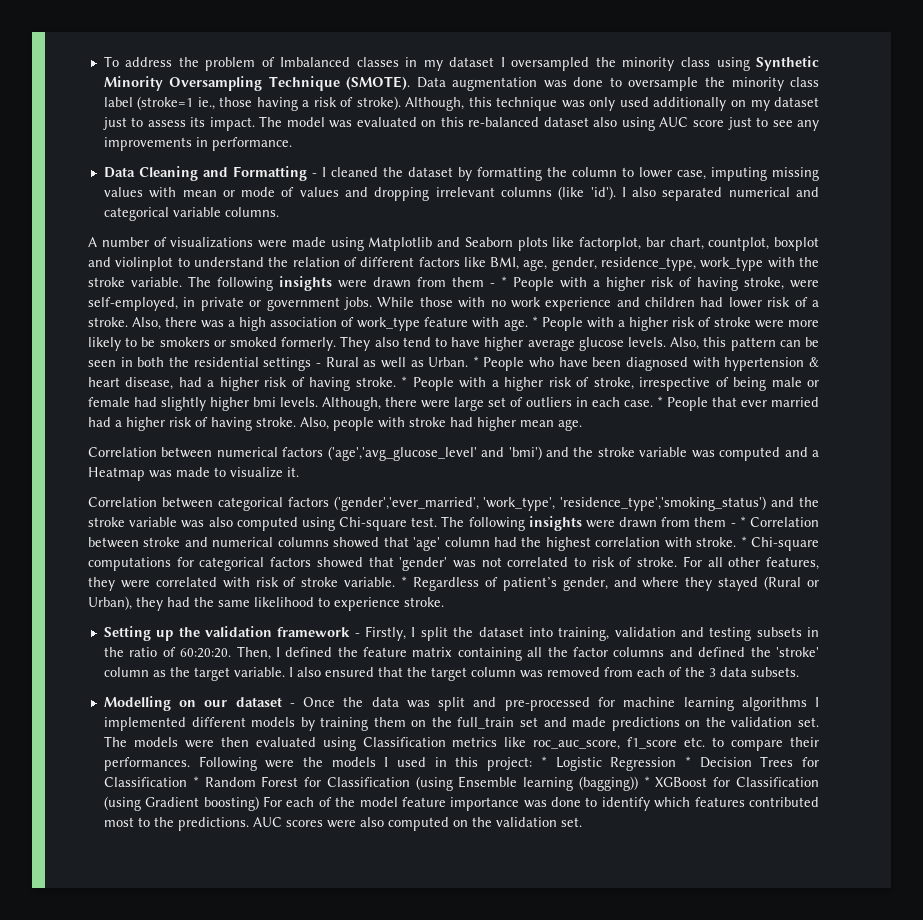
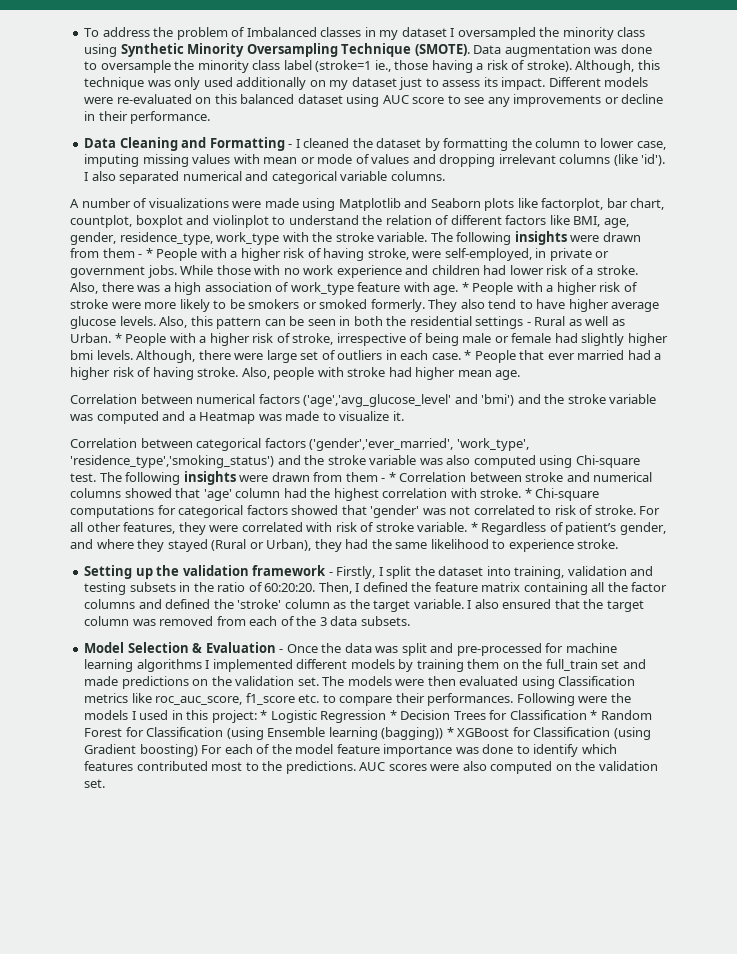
[259,116,618,128] The model was evaluated on this re-balanced dataset also -> [548,77,649,87] [84,94,343,104] Different models were re-evaluated on this balanced dataset
[727,117,752,130] just -> (445, 100) none
[195,137,208,147] in -> [604,94,664,104] [84,111,128,121] or decline in their
[529,357,819,371] [88,376,454,391] who have been diagnosed with hypertension & heart disease, had a higher risk of having stroke. * People -> (167, 339) none
[103,696,282,711] Modelling on our dataset -> [84,642,276,653] Model Selection & Evaluation

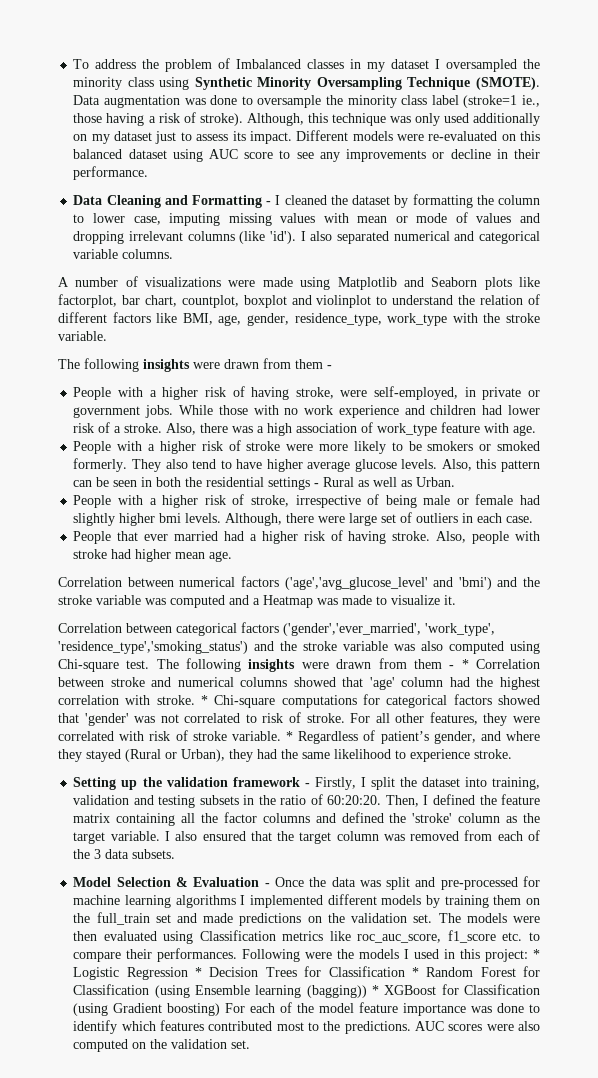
[430,231,641,245] [70,248,153,258] The following insights were drawn from them - * -> [58,358,332,372] // The following insights were drawn from them - //
[461,282,469,292] * -> (537, 430) //
[114,333,122,343] * -> (456, 482) //
[464,350,472,360] * -> (534, 519) //

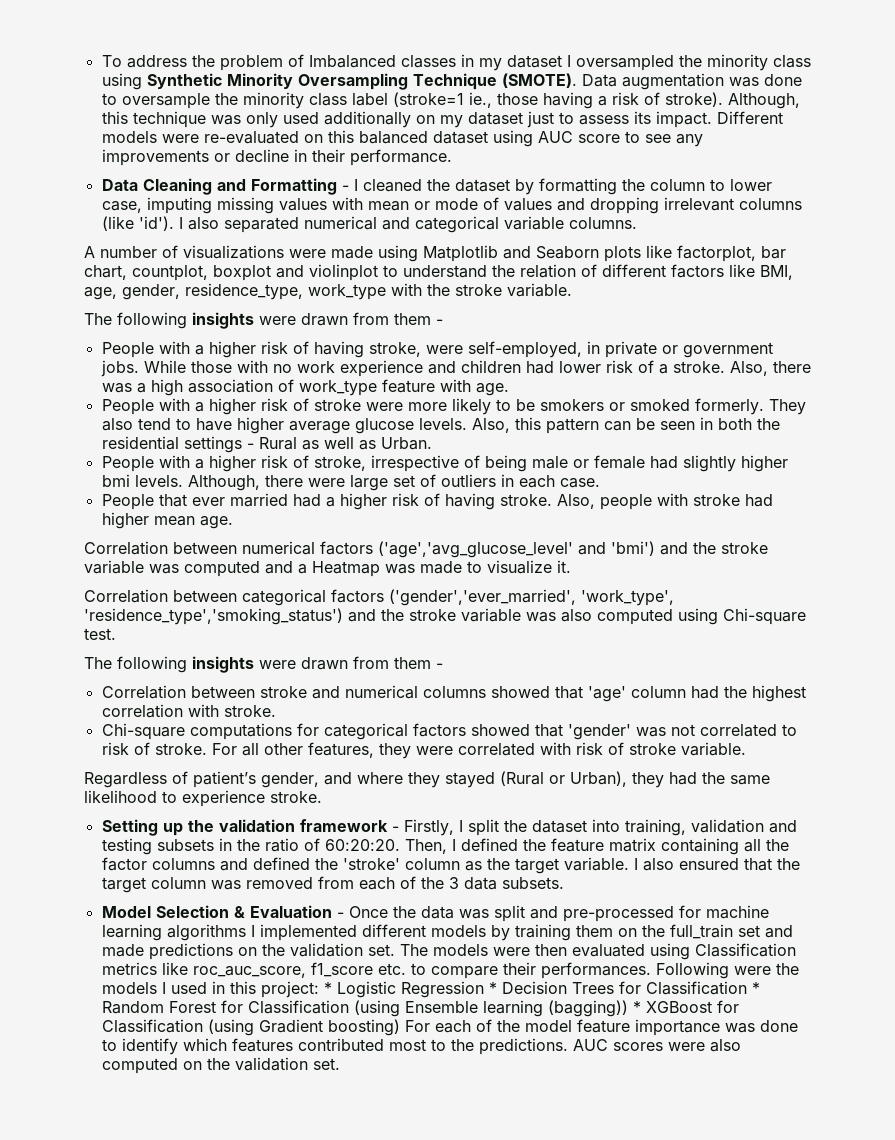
[156,658,469,672] The following insights were drawn from them - * -> [84,656,443,673] // The following insights were drawn from them - //
[201,695,208,705] * -> (276, 711) //
[286,731,293,741] * -> (746, 749) //

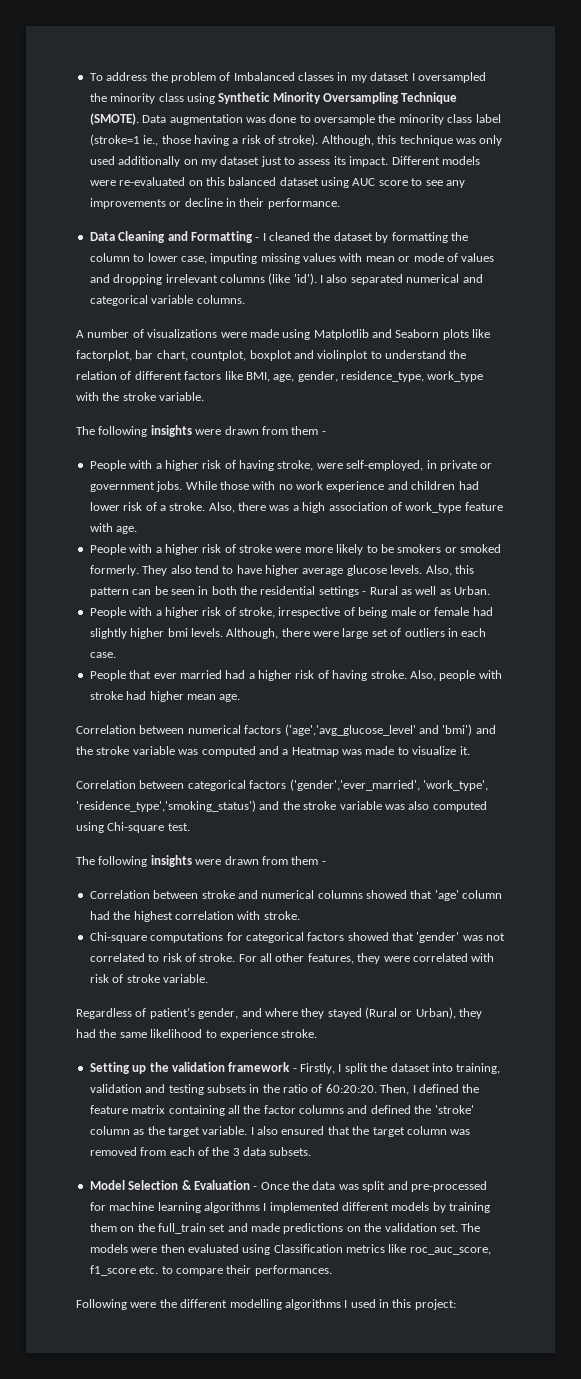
(651, 970) none -> (332, 1270) //
[101,982,157,994] models -> [180,1299,341,1310] different modelling algorithms
[323,981,760,998] [101,1000,739,1017] [101,1019,798,1036] [101,1038,741,1055] [101,1057,340,1074] * Logistic Regression * Decision Trees for Classification * Random Forest for Classification (using Ensemble learning (bagging)) * XGBoost for Classification (using Gradient boosting) For each of the model feature importance was done to identify which features contributed most to the predictions. AUC scores were also computed on the validation set. -> (456, 1304) none

